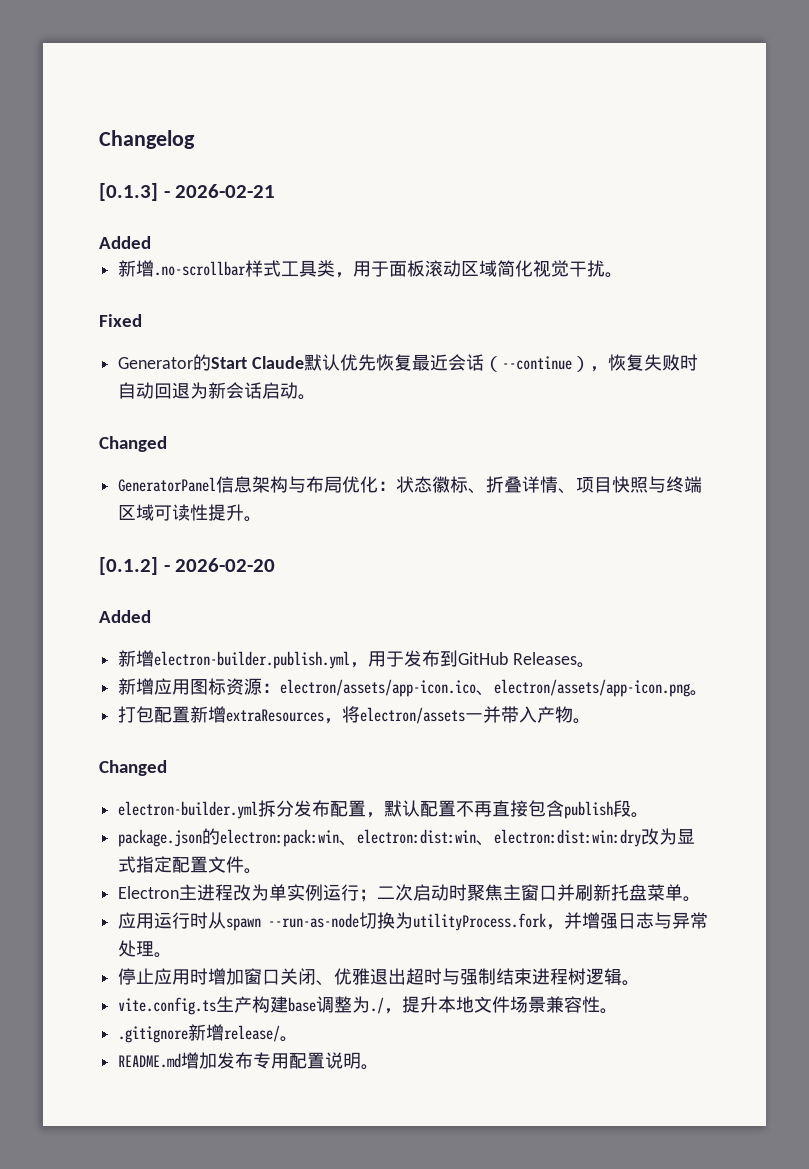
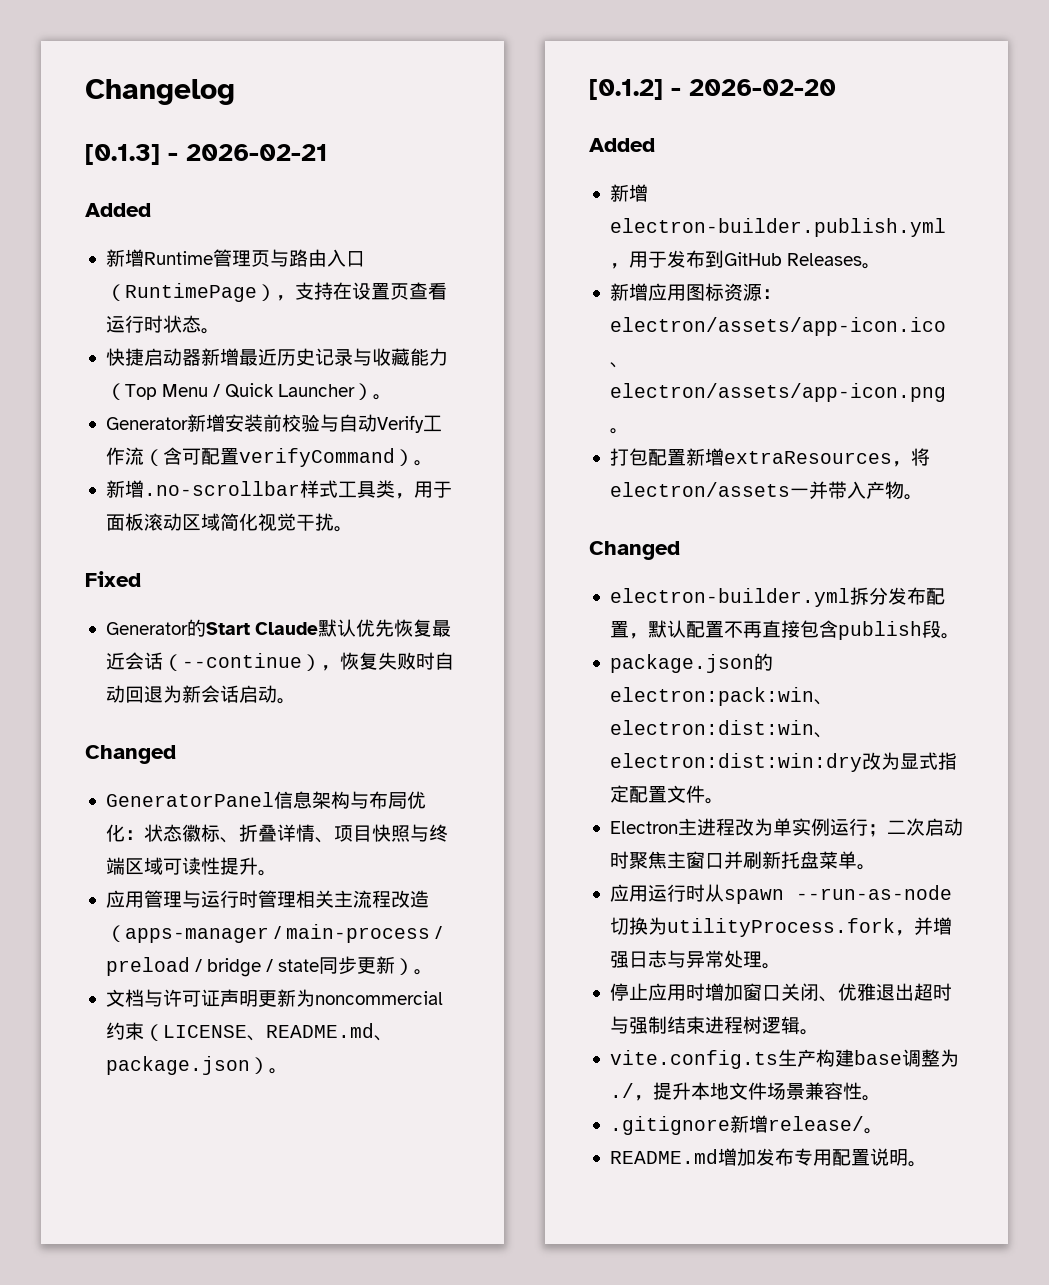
(151, 242) none -> [105,249,365,267] [105,282,447,302] [105,315,220,334] [105,348,448,366] [105,383,393,400] [105,414,442,433] [105,447,433,467] // 新增Runtime管理页与路由入口（RuntimePage），支持在设置页查看运行时状态。 // 快捷启动器新增最近历史记录与收藏能力（Top Menu / Quick Launcher）。 // Generator新增安装前校验与自动Verify工作流（含可配置verifyCommand）。
(263, 519) none -> [105,890,429,908] [105,924,443,943] [105,956,434,977] [105,989,443,1007] [105,1022,393,1041] [105,1056,288,1075] // 应用管理与运行时管理相关主流程改造（apps-manager / main-process / preload / bridge / state同步更新）。 // 文档与许可证声明更新为noncommercial约束（LICENSE、README.md、package.json）。

